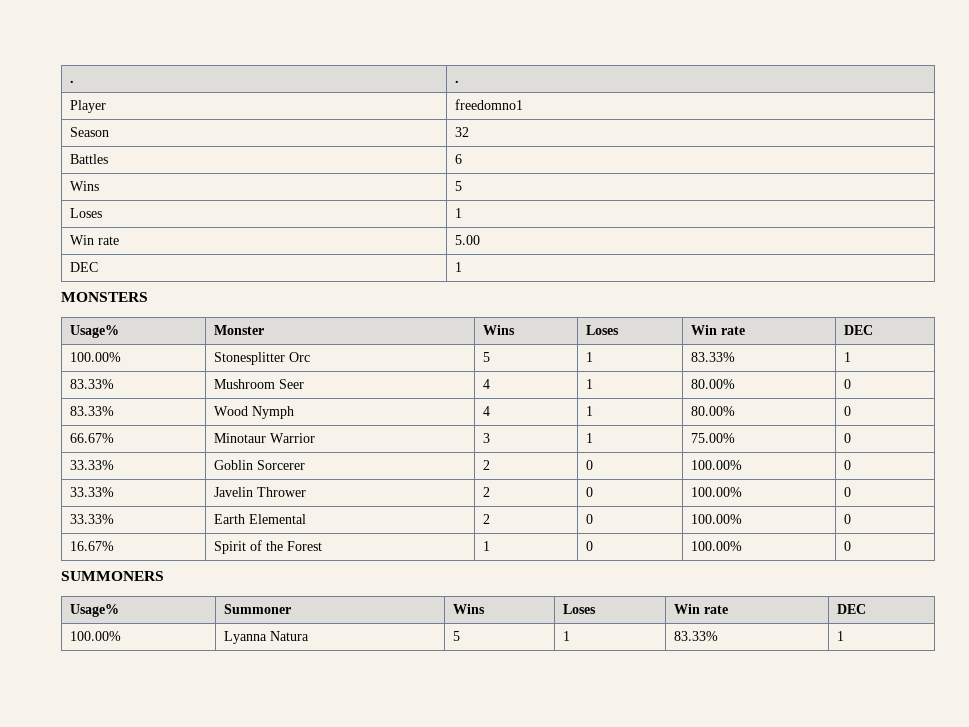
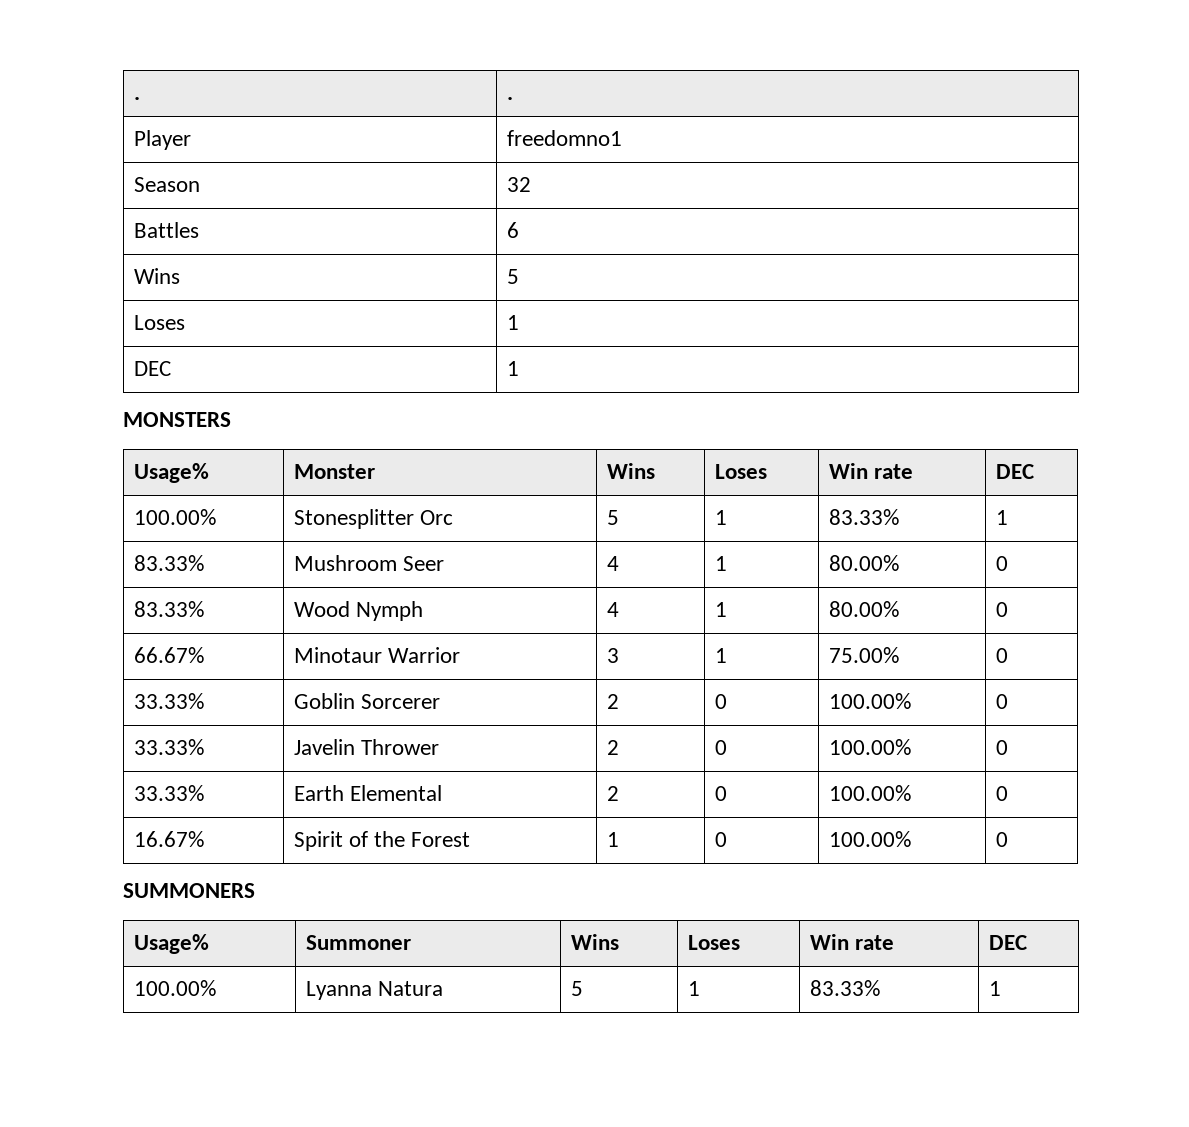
[69,235,119,245] [454,235,480,245] // Win rate | 5.00 -> (519, 322) none

